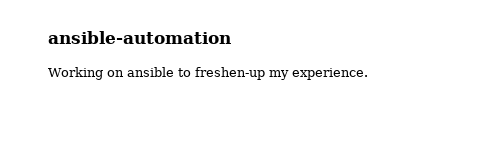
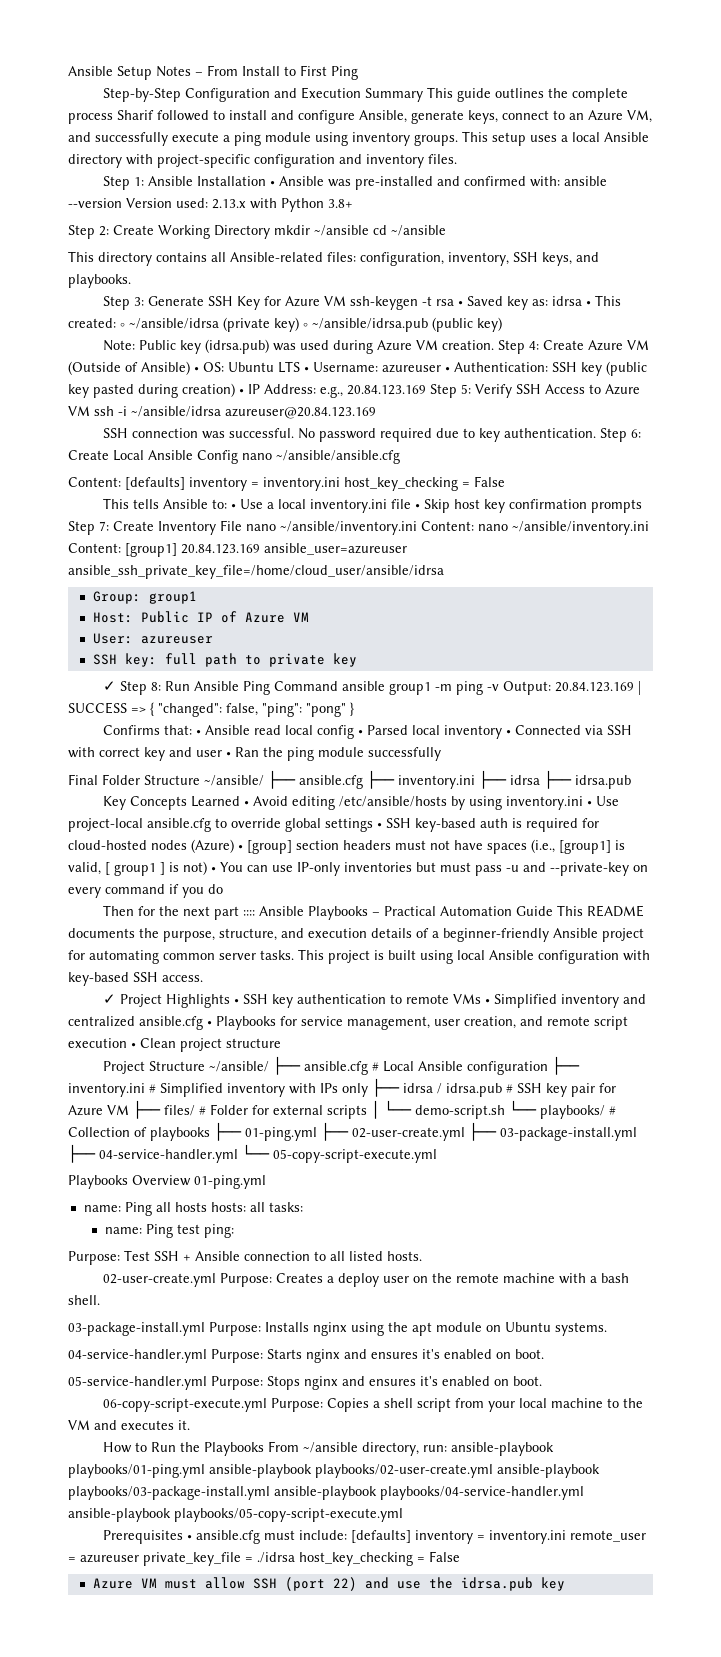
[48,31,231,44] [48,67,368,80] ansible-automation // Working on ansible to freshen-up my experience. -> [68,65,358,80] [103,87,629,102] [68,110,652,124] [68,131,649,146] [68,154,457,168] [103,176,608,190] [68,198,353,212] [68,225,446,239] [68,251,599,266] [68,274,131,288] [103,295,622,310] [68,317,502,332] [103,339,650,354] [68,361,647,376] [68,383,640,398] [68,406,376,419] [103,428,642,442] [68,450,400,464] [68,476,505,491] [103,498,643,513] [68,520,649,535] [68,543,407,557] [68,565,444,579] [92,591,197,604] [92,611,309,623] [92,633,213,644] [92,653,357,667] [103,681,642,695] [68,702,354,717] [103,725,633,739] [68,747,441,761] [68,770,631,789] [103,796,620,810] [68,818,599,832] [68,839,625,854] [68,861,648,876] [68,884,223,898] [103,905,645,920] [68,928,644,942] [68,949,650,964] [68,972,203,986] [103,994,647,1008] [68,1016,628,1030] [68,1038,281,1052] [103,1056,581,1075] [68,1078,616,1097] [68,1100,616,1119] [68,1122,637,1141] [68,1144,437,1163] [68,1175,266,1189] [83,1202,303,1216] [104,1224,234,1238] [68,1250,422,1265] [103,1273,630,1287] [68,1295,100,1305] [68,1322,607,1336] [68,1349,544,1363] [68,1376,542,1390] [103,1398,644,1412] [68,1420,190,1430] [103,1441,555,1456] [68,1464,600,1478] [68,1486,584,1500] [68,1508,403,1522] [103,1530,647,1544] [68,1551,460,1566] [92,1577,565,1591] Ansible Setup Notes – From Install to First Ping // Step-by-Step Configuration and Execution Summary This guide outlines the complete process Sharif followed to install and configure Ansible, generate keys, connect to an Azure VM, and successfully execute a ping module using inventory groups. This setup uses a local Ansible directory with project-specific configuration and inventory files. // Step 1: Ansible Installation • Ansible was pre-installed and confirmed with: ansible --version Version used: 2.13.x with Python 3.8+ // Step 2: Create Working Directory mkdir ~/ansible cd ~/ansible // This directory contains all Ansible-related files: configuration, inventory, SSH keys, and playbooks. // Step 3: Generate SSH Key for Azure VM ssh-keygen -t rsa • Saved key as: idrsa • This created: ◦ ~/ansible/idrsa (private key) ◦ ~/ansible/idrsa.pub (public key) // Note: Public key (idrsa.pub) was used during Azure VM creation. Step 4: Create Azure VM (Outside of Ansible) • OS: Ubuntu LTS • Username: azureuser • Authentication: SSH key (public key pasted during creation) • IP Address: e.g., 20.84.123.169 Step 5: Verify SSH Access to Azure VM ssh -i ~/ansible/idrsa azureuser@20.84.123.169 // SSH connection was successful. No password required due to key authentication. Step 6: Create Local Ansible Config nano ~/ansible/ansible.cfg // Content: [defaults] inventory = inventory.ini host_key_checking = False // This tells Ansible to: • Use a local inventory.ini file • Skip host key confirmation prompts Step 7: Create Inventory File nano ~/ansible/inventory.ini Content: nano ~/ansible/inventory.ini Content: [group1] 20.84.123.169 ansible_user=azureuser ansible_ssh_private_key_file=/home/cloud_user/ansible/idrsa // Group: group1 // Host: Public IP of Azure VM // User: azureuser // SSH key: full path to private key // ✓ Step 8: Run Ansible Ping Command ansible group1 -m ping -v Output: 20.84.123.169 | SUCCESS => { "changed": false, "ping": "pong" } // Confirms that: • Ansible read local config • Parsed local inventory • Connected via SSH with correct key and user • Ran the ping module successfully // Final Folder Structure ~/ansible/ ├── ansible.cfg ├── inventory.ini ├── idrsa ├── idrsa.pub // Key Concepts Learned • Avoid editing /etc/ansible/hosts by using inventory.ini • Use project-local ansible.cfg to override global settings • SSH key-based auth is required for cloud-hosted nodes (Azure) • [group] section headers must not have spaces (i.e., [group1] is valid, [ group1 ] is not) • You can use IP-only inventories but must pass -u and --private-key on every command if you do // Then for the next part :::: Ansible Playbooks – Practical Automation Guide This README documents the purpose, structure, and execution details of a beginner-friendly Ansible project for automating common server tasks. This project is built using local Ansible configuration with key-based SSH access. // ✓ Project Highlights • SSH key authentication to remote VMs • Simplified inventory and centralized ansible.cfg • Playbooks for service management, user creation, and remote script execution • Clean project structure // Project Structure ~/ansible/ ├── ansible.cfg # Local Ansible configuration ├── inventory.ini # Simplified inventory with IPs only ├── idrsa / idrsa.pub # SSH key pair for Azure VM ├── files/ # Folder for external scripts │ └── demo-script.sh └── playbooks/ # Collection of playbooks ├── 01-ping.yml ├── 02-user-create.yml ├── 03-package-install.yml ├── 04-service-handler.yml └── 05-copy-script-execute.yml // Playbooks Overview 01-ping.yml // name: Ping all hosts hosts: all tasks: // name: Ping test ping: // Purpose: Test SSH + Ansible connection to all listed hosts. // 02-user-create.yml Purpose: Creates a deploy user on the remote machine with a bash shell. // 03-package-install.yml Purpose: Installs nginx using the apt module on Ubuntu systems. // 04-service-handler.yml Purpose: Starts nginx and ensures it's enabled on boot. // 05-service-handler.yml Purpose: Stops nginx and ensures it's enabled on boot. // 06-copy-script-execute.yml Purpose: Copies a shell script from your local machine to the VM and executes it. // How to Run the Playbooks From ~/ansible directory, run: ansible-playbook playbooks/01-ping.yml ansible-playbook playbooks/02-user-create.yml ansible-playbook playbooks/03-package-install.yml ansible-playbook playbooks/04-service-handler.yml ansible-playbook playbooks/05-copy-script-execute.yml // Prerequisites • ansible.cfg must include: [defaults] inventory = inventory.ini remote_user = azureuser private_key_file = ./idrsa host_key_checking = False // Azure VM must allow SSH (port 22) and use the idrsa.pub key

